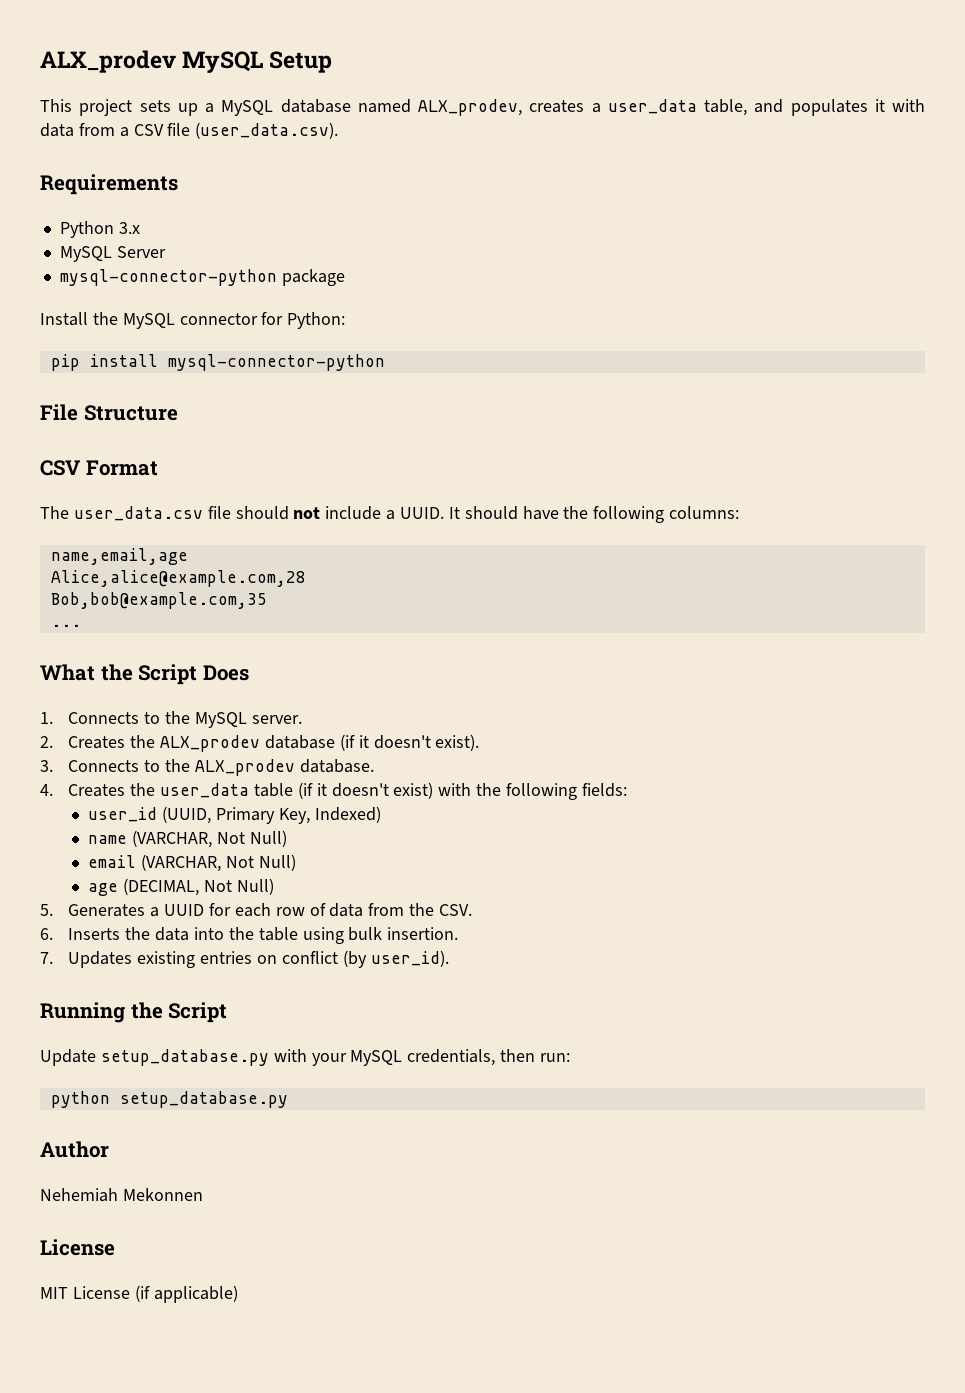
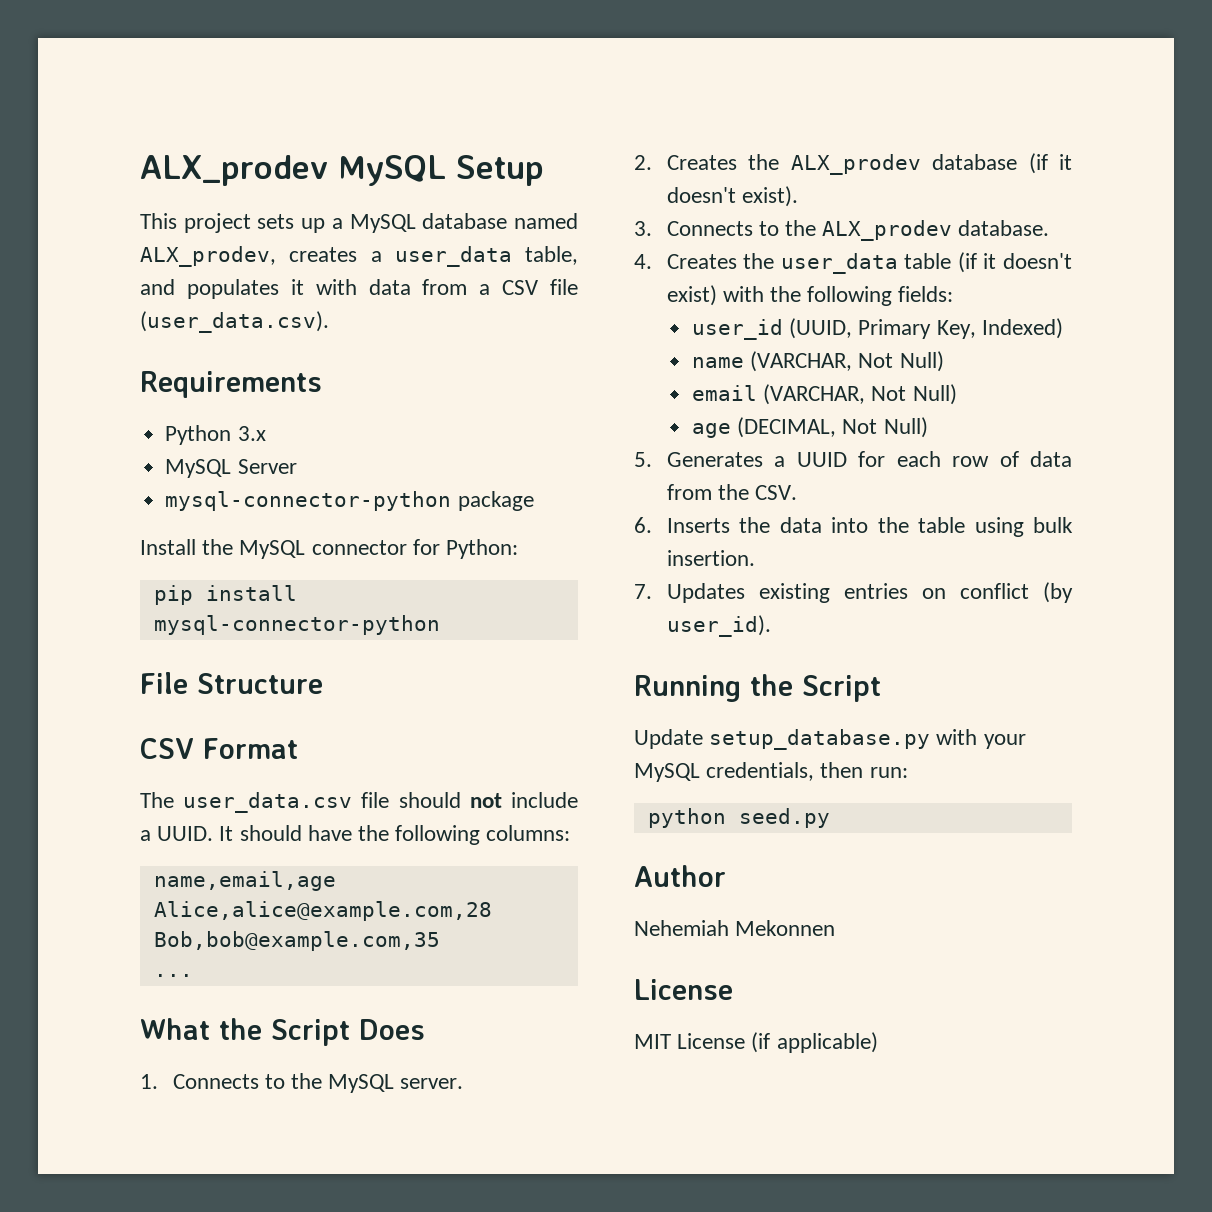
[119,1091,288,1108] setup_database.py -> [738,808,830,828] seed.py

